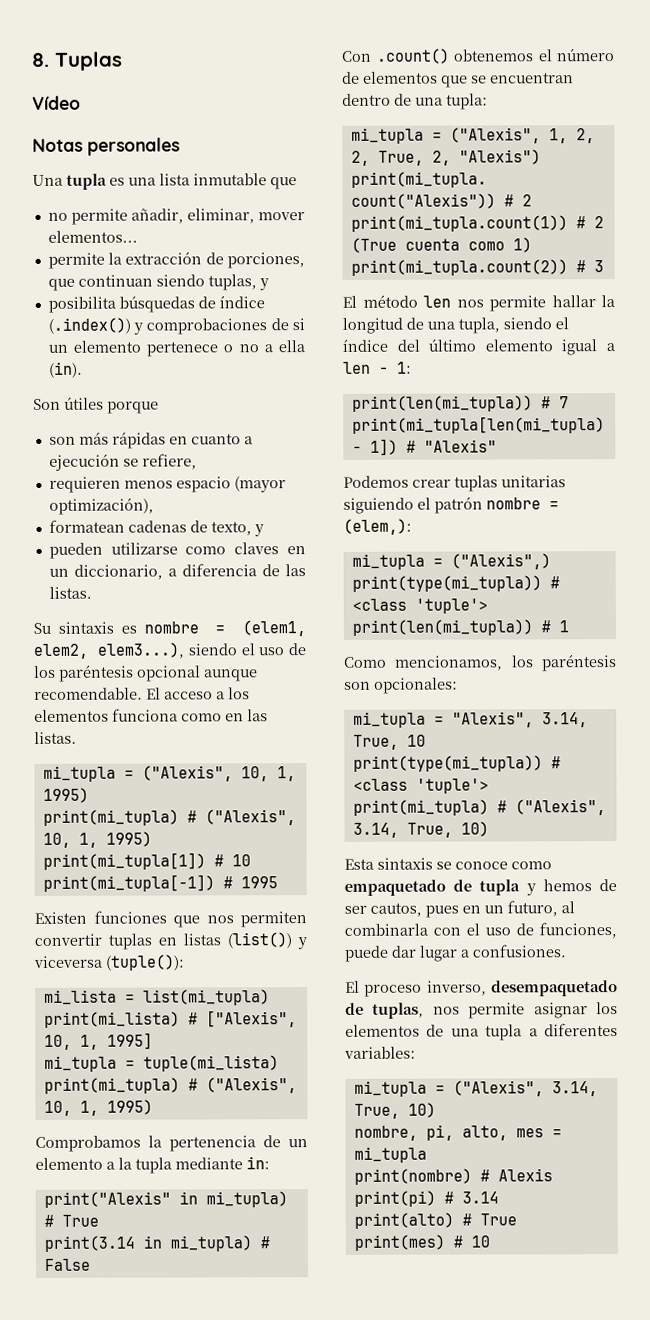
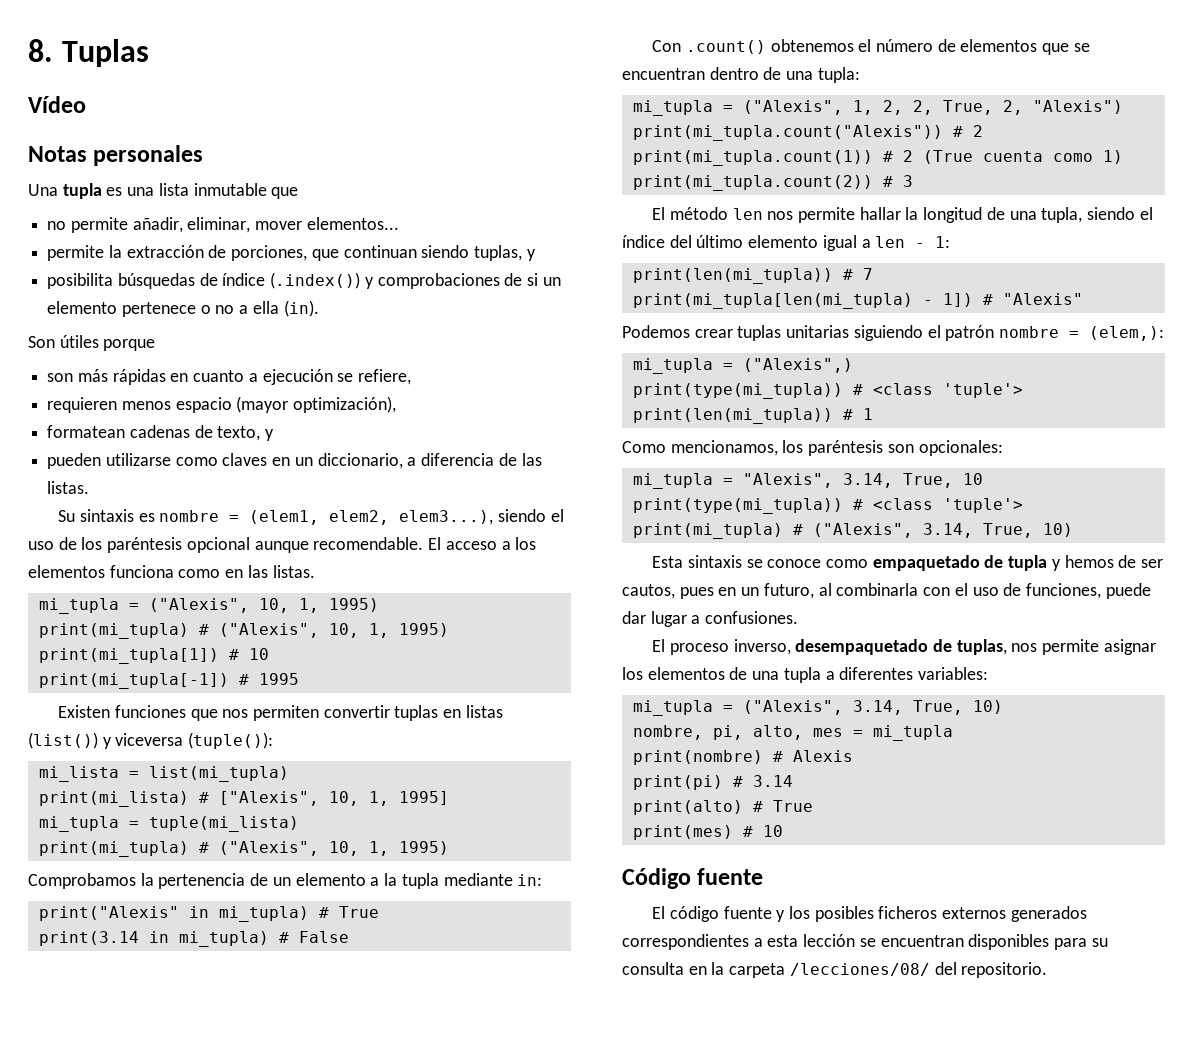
(490, 1241) none -> [622,868,764,889] [652,906,1087,922] [622,934,1108,950] [622,962,1048,978] // Código fuente // El código fuente y los posibles ficheros externos generados correspondientes a esta lección se encuentran disponibles para su consulta en la carpeta /lecciones/08/ del repositorio.

